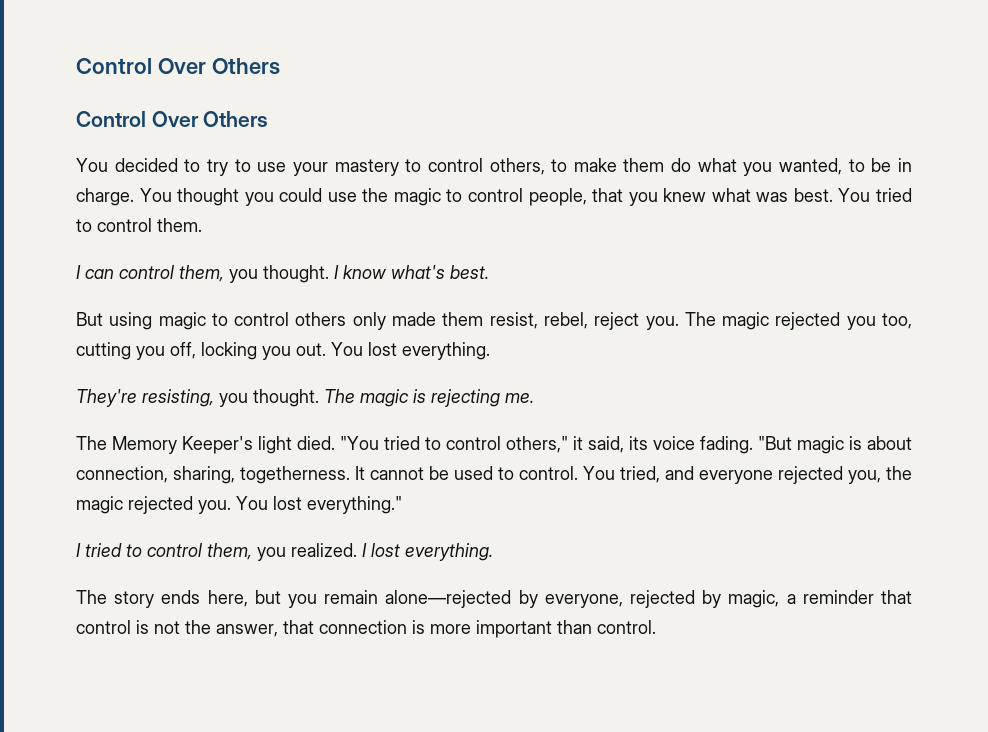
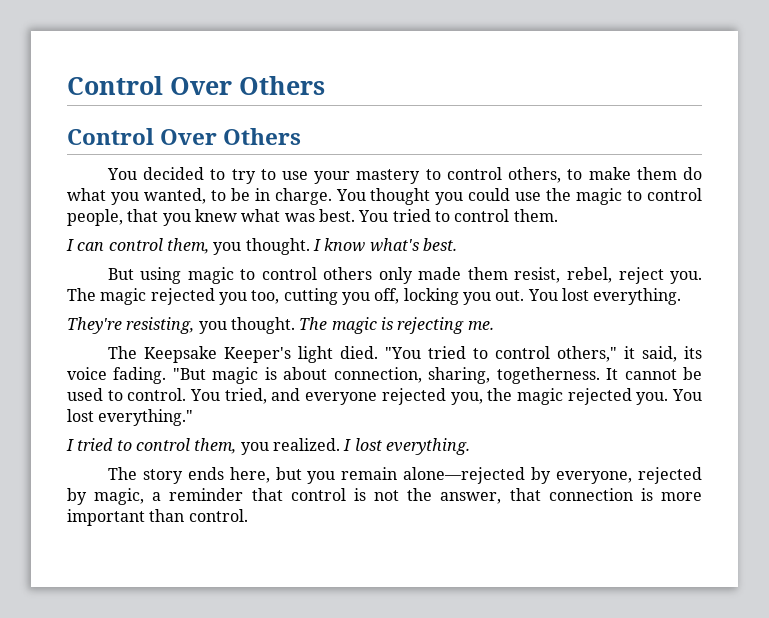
[112,436,177,454] Memory -> [143,346,217,363] Keepsake

